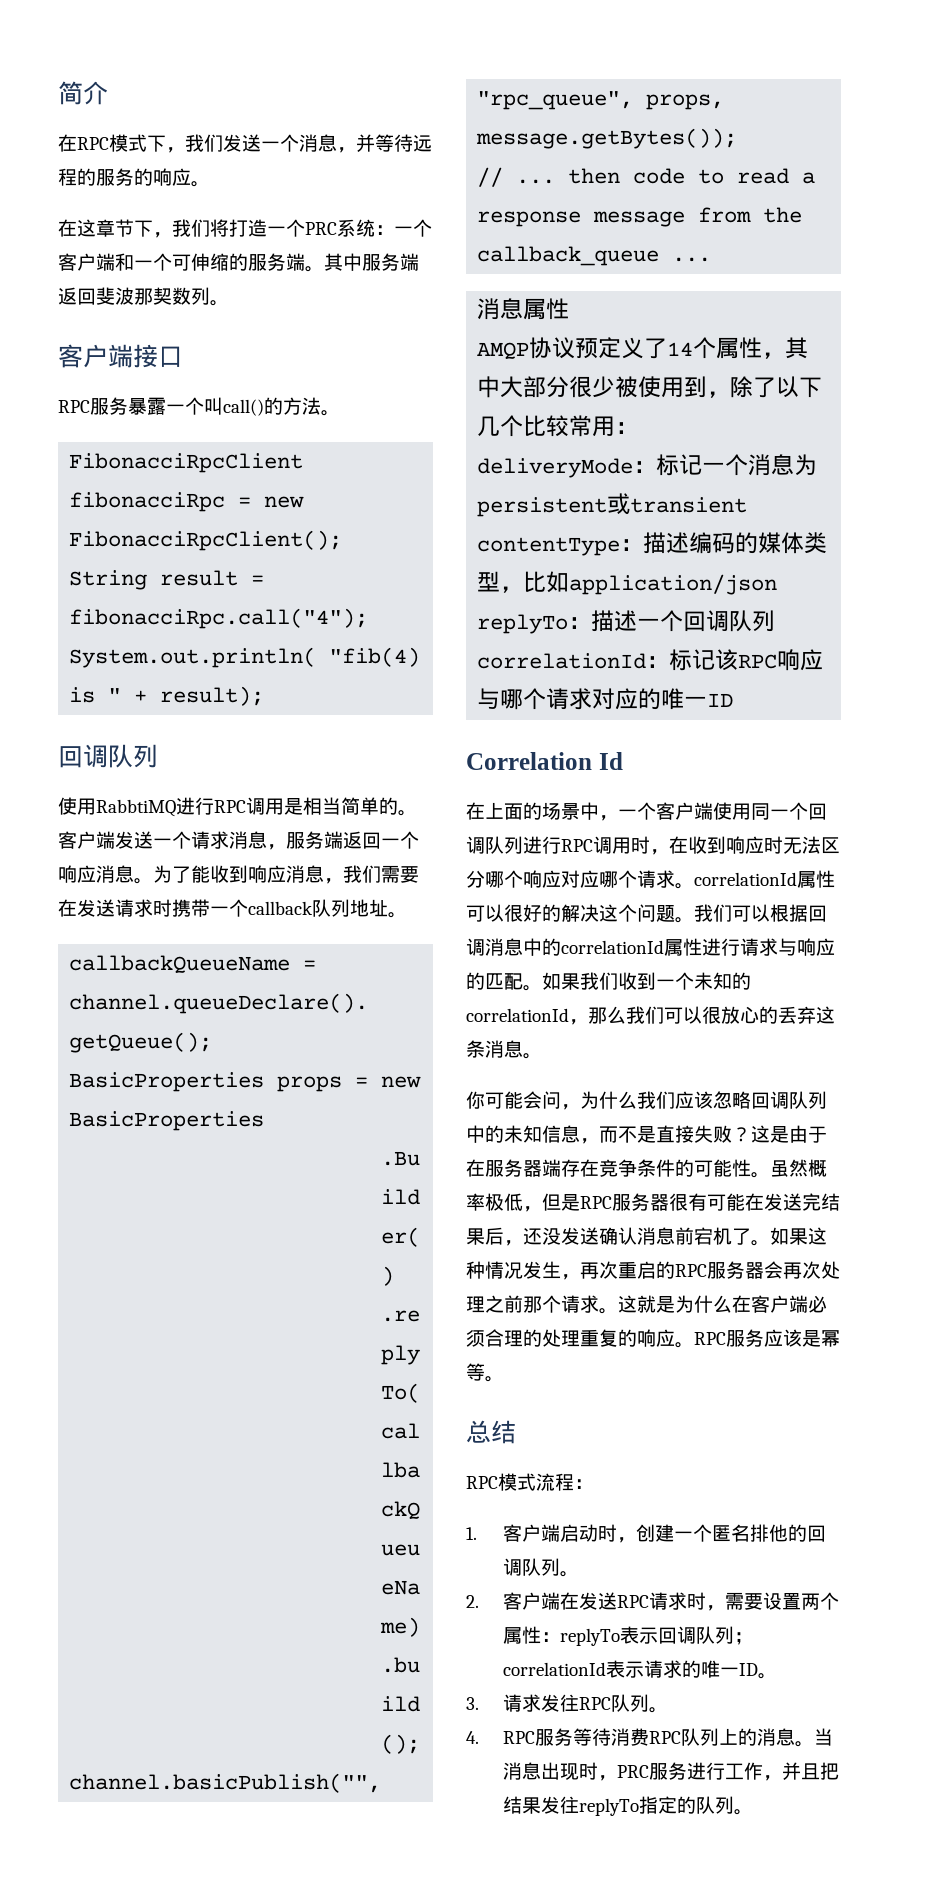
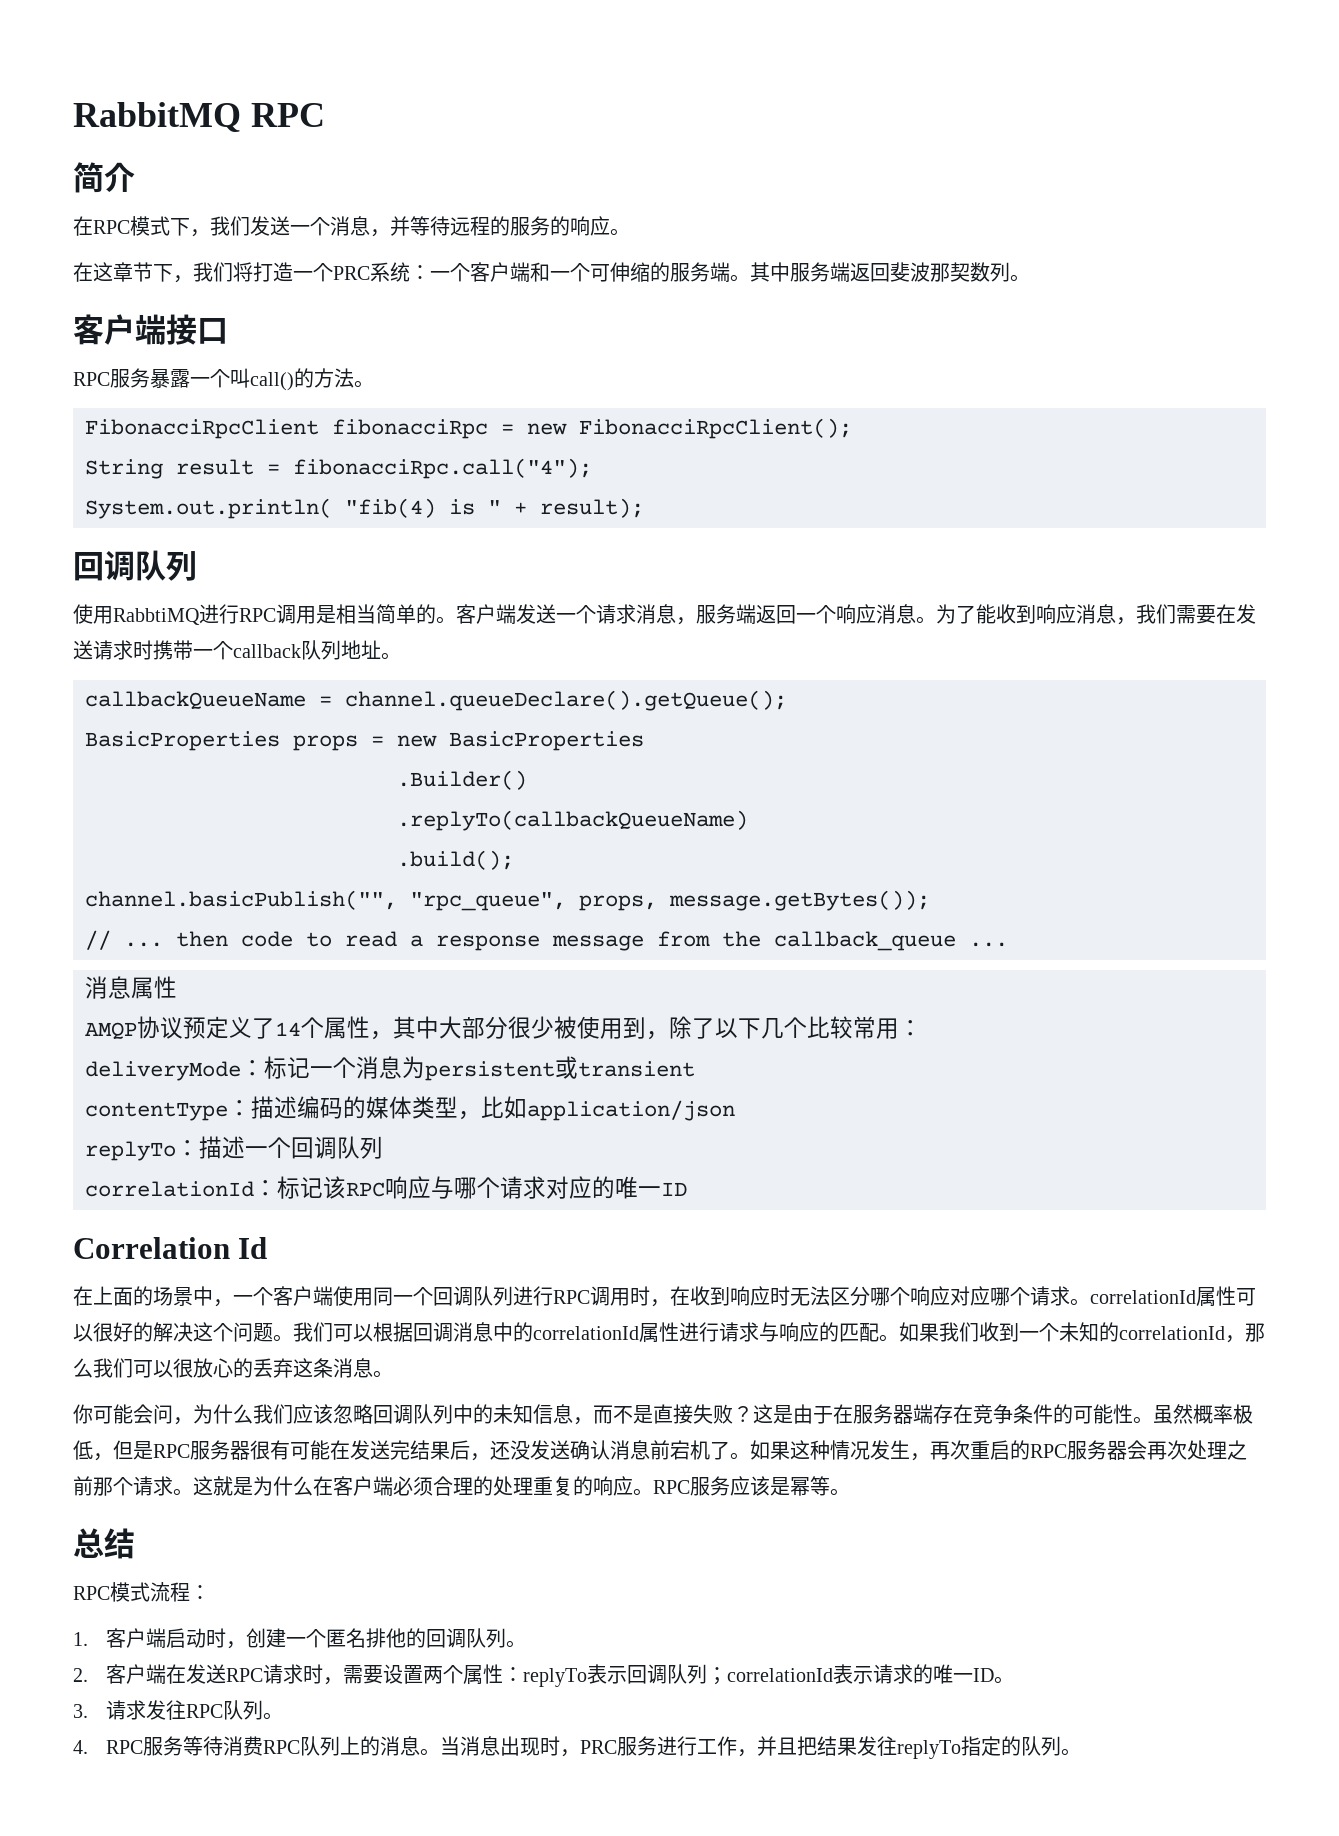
(58, 93) none -> [73,102,325,132] RabbitMQ RPC //

